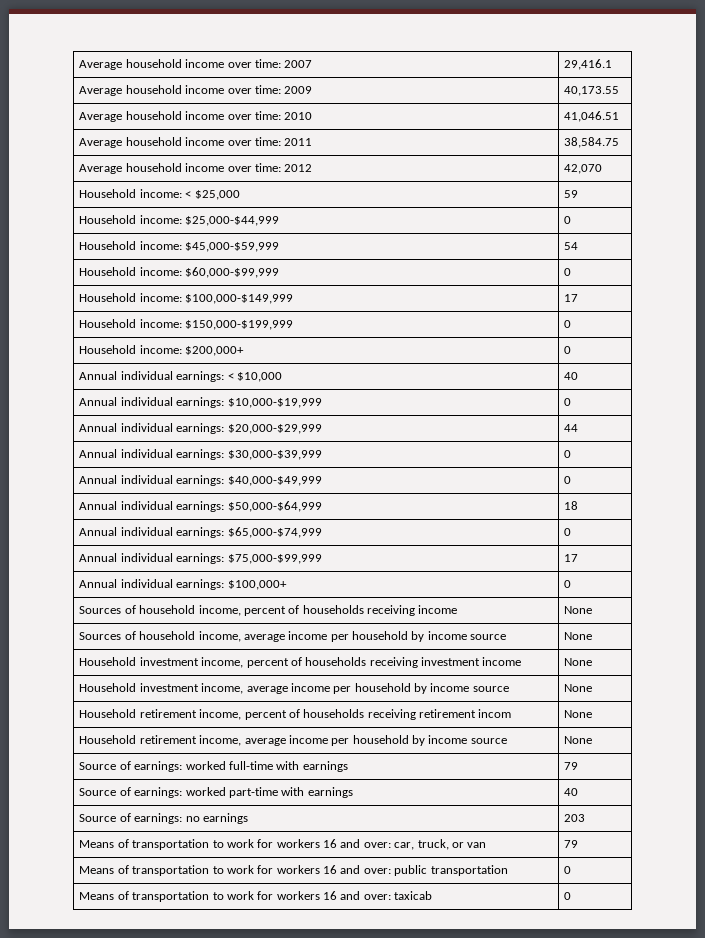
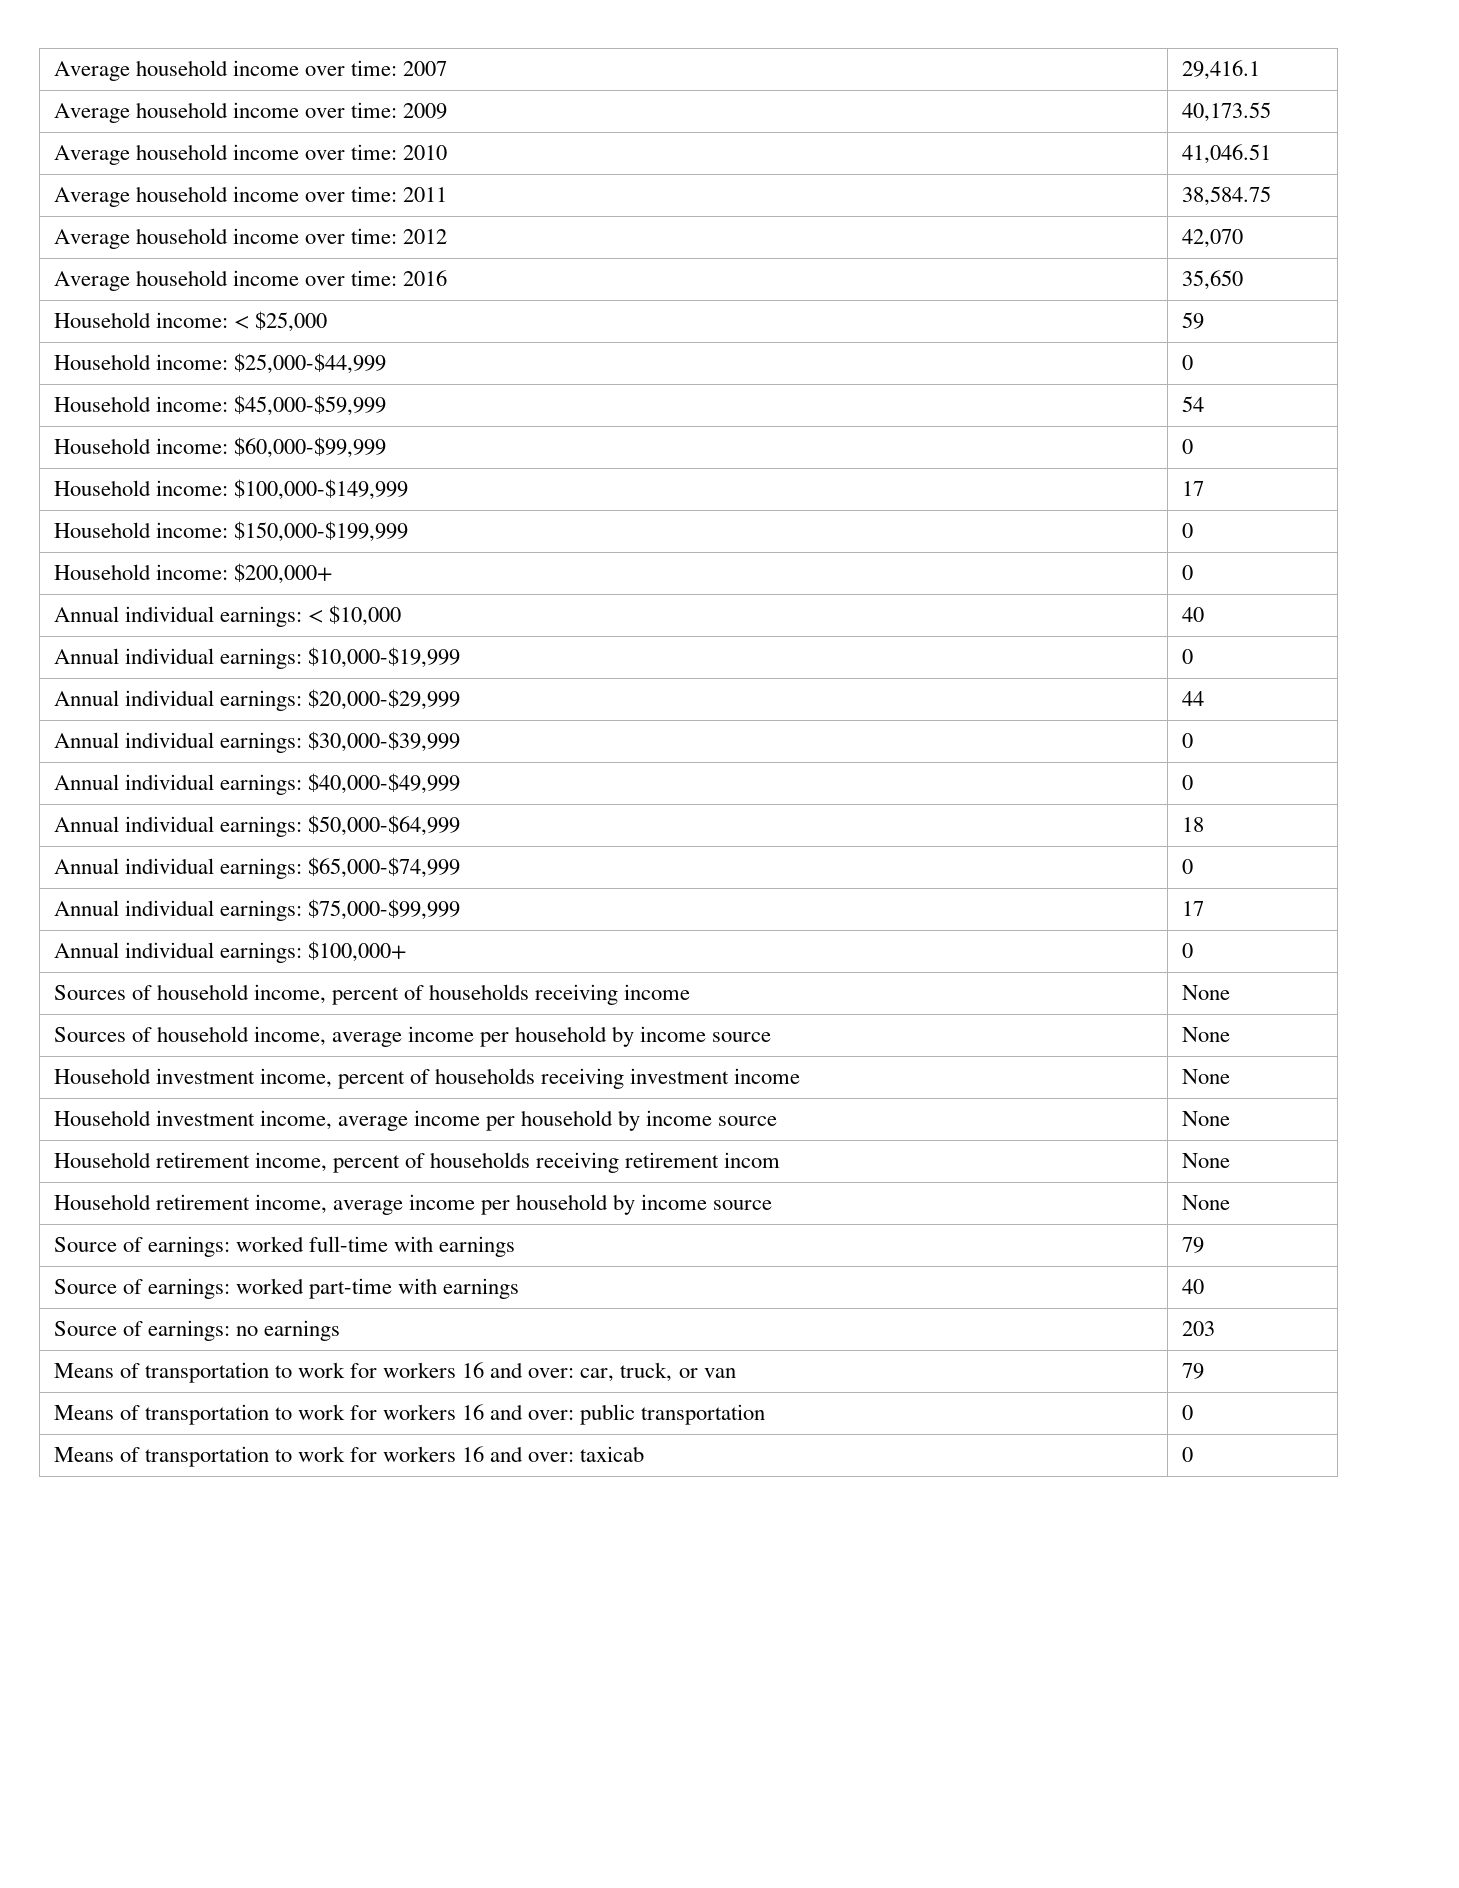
(603, 169) none -> [53,270,447,291] [1181,270,1243,290] // Average household income over time: 2016 | 35,650

